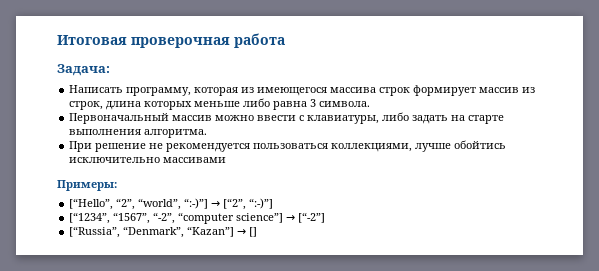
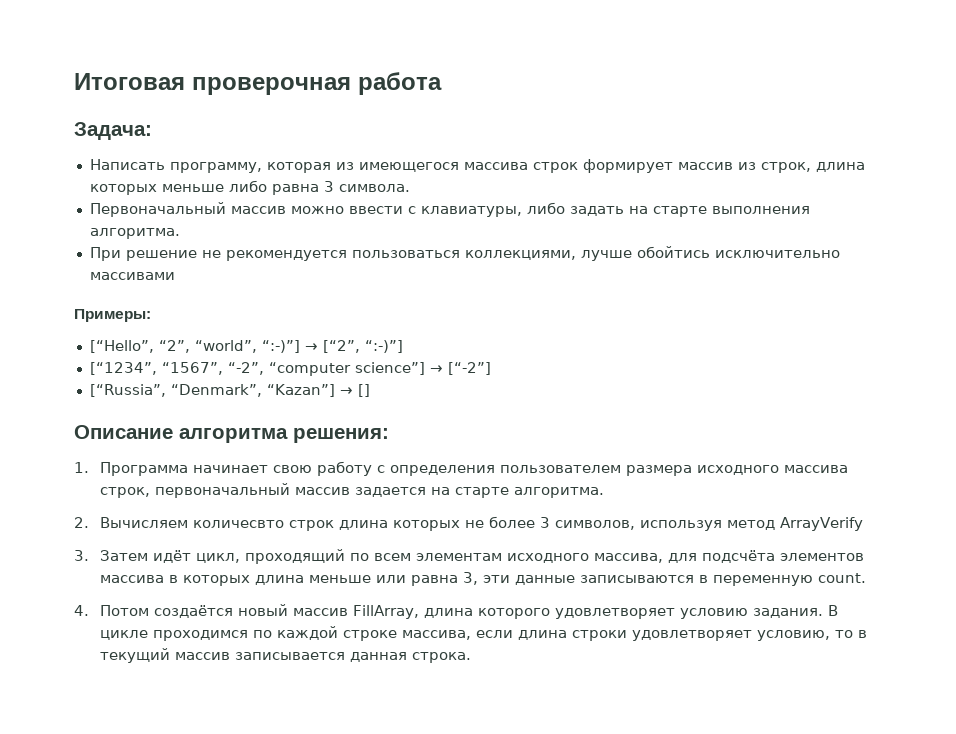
(258, 232) none -> [74,425,389,443] [74,461,849,476] [100,483,605,498] [74,516,864,531] [74,549,865,564] [100,572,867,586] [74,604,839,619] [100,626,868,641] [100,648,472,663] // Описание алгоритма решения: // 1. Программа начинает свою работу с определения пользователем размера исходного массива строк, первоначальный массив задается на старте алгоритма. // 2. Вычисляем количесвто строк длина которых не более 3 символов, используя метод ArrayVerify // 3. Затем идёт цикл, проходящий по всем элементам исходного массива, для подсчёта элементов массива в которых длина меньше или равна 3, эти данные записываются в переменную count. // 4. Потом создаётся новый массив FillArray, длина которого удовлетворяет условию задания. В цикле проходимся по каждой строке массива, если длина строки удовлетворяет условию, то в текущий массив записывается данная строка.

